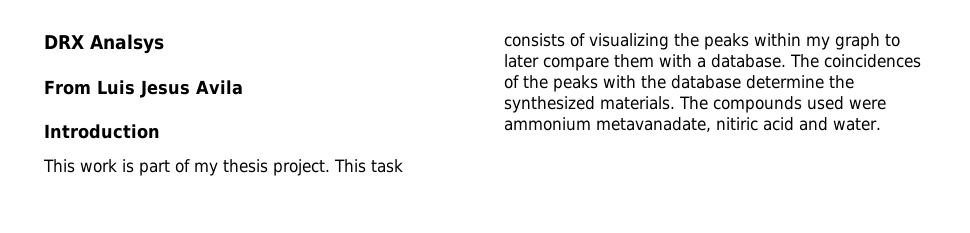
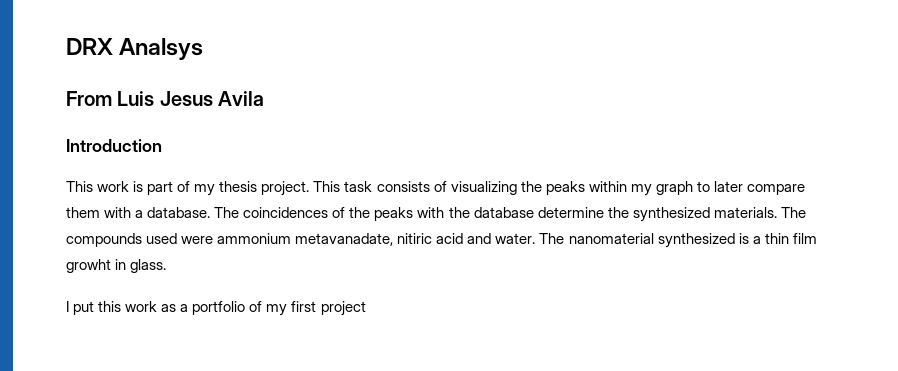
(881, 124) none -> [539,233,817,248] [66,259,167,273] [66,301,366,316] The nanomaterial synthesized is a thin film growht in glass. // I put this work as a portfolio of my first project

